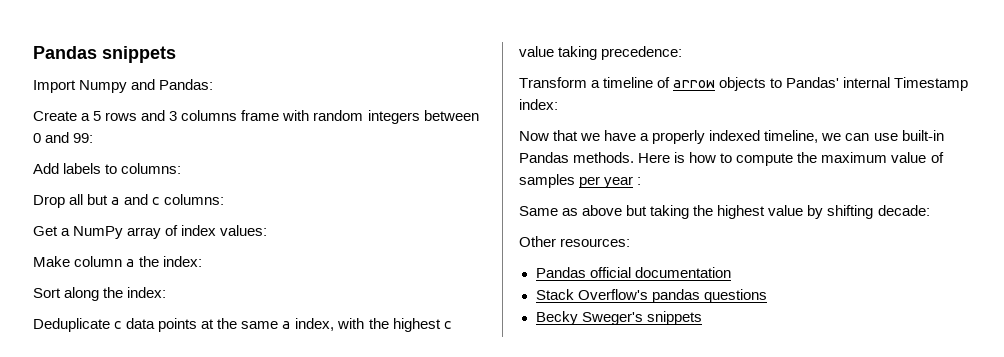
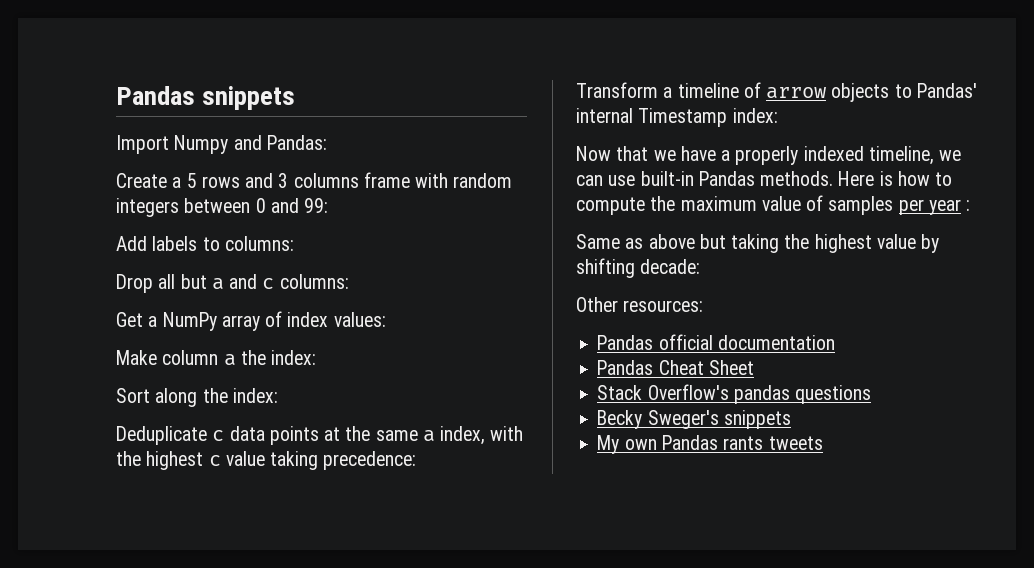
(731, 272) none -> [597,360,754,375] // Pandas Cheat Sheet
(702, 318) none -> [597,435,823,454] // My own Pandas rants tweets

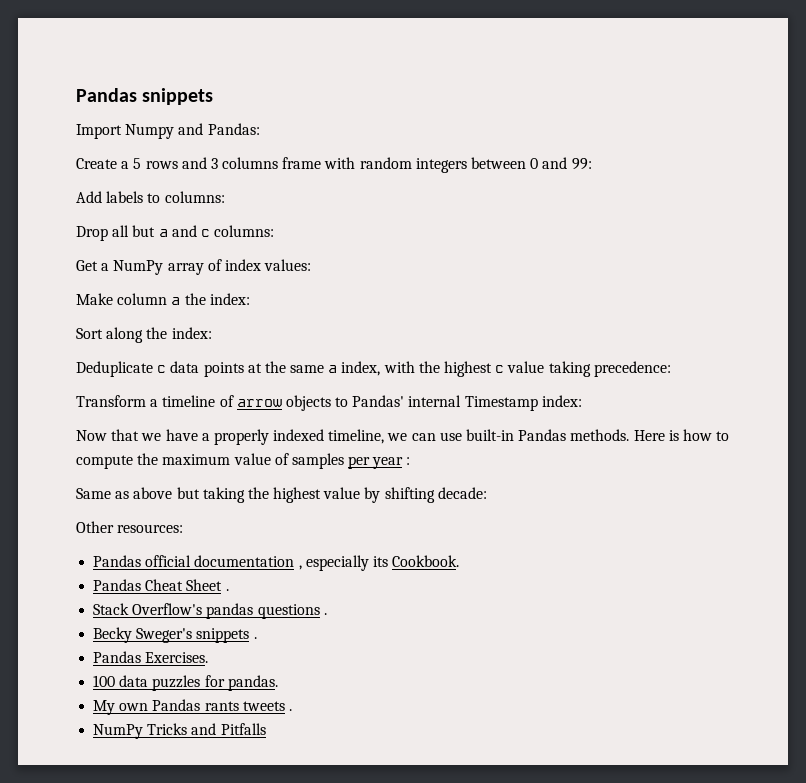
(835, 342) none -> [298,555,460,571] , especially its Cookbook.
(754, 367) none -> [225,589,229,591] .
(872, 394) none -> [323,613,327,615] .
(791, 419) none -> [253,637,257,639] [93,651,209,663] [93,675,278,691] . // Pandas Exercises. // 100 data puzzles for pandas.
(823, 443) none -> [288,709,292,711] [93,723,266,739] . // NumPy Tricks and Pitfalls

